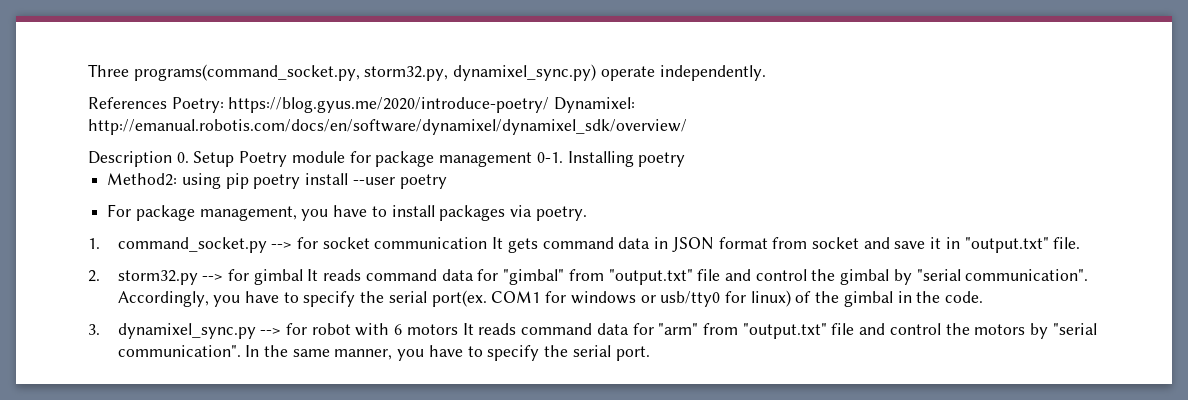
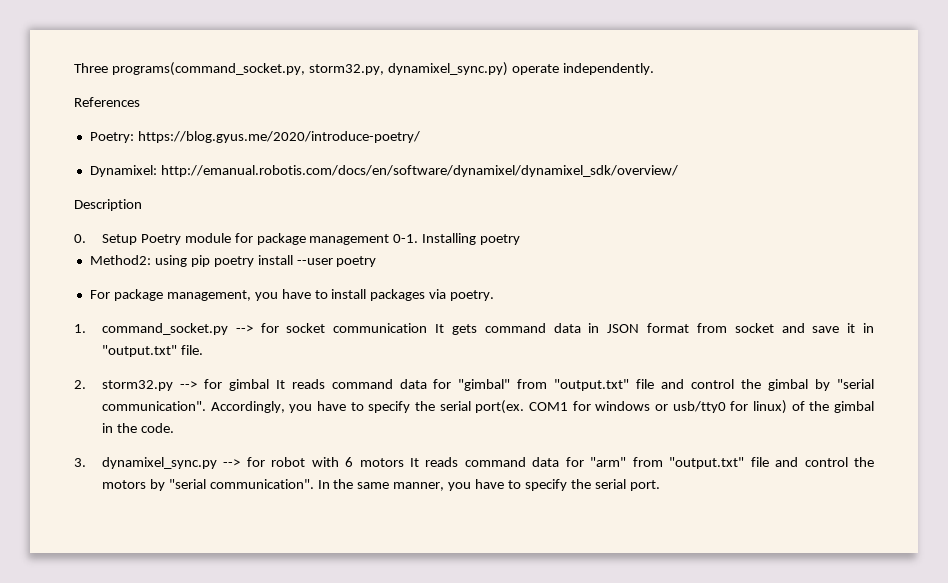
(167, 103) none -> (140, 102) //
(550, 105) none -> (420, 137) //
(172, 159) none -> (142, 205) //

